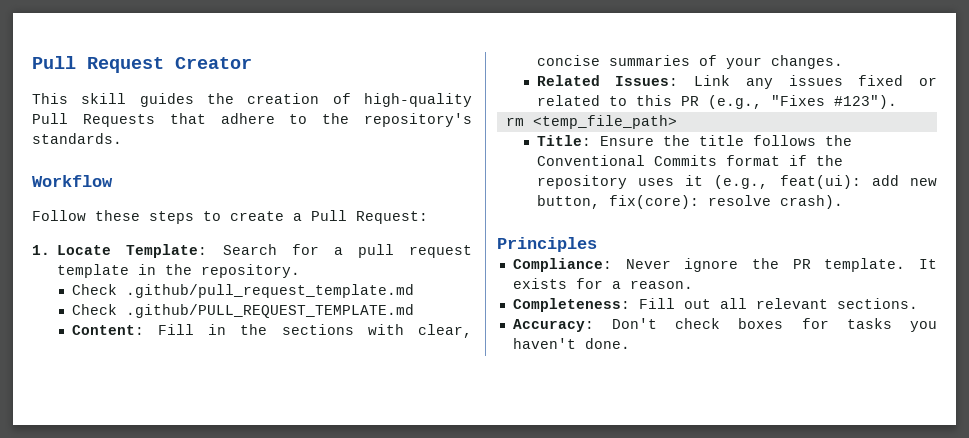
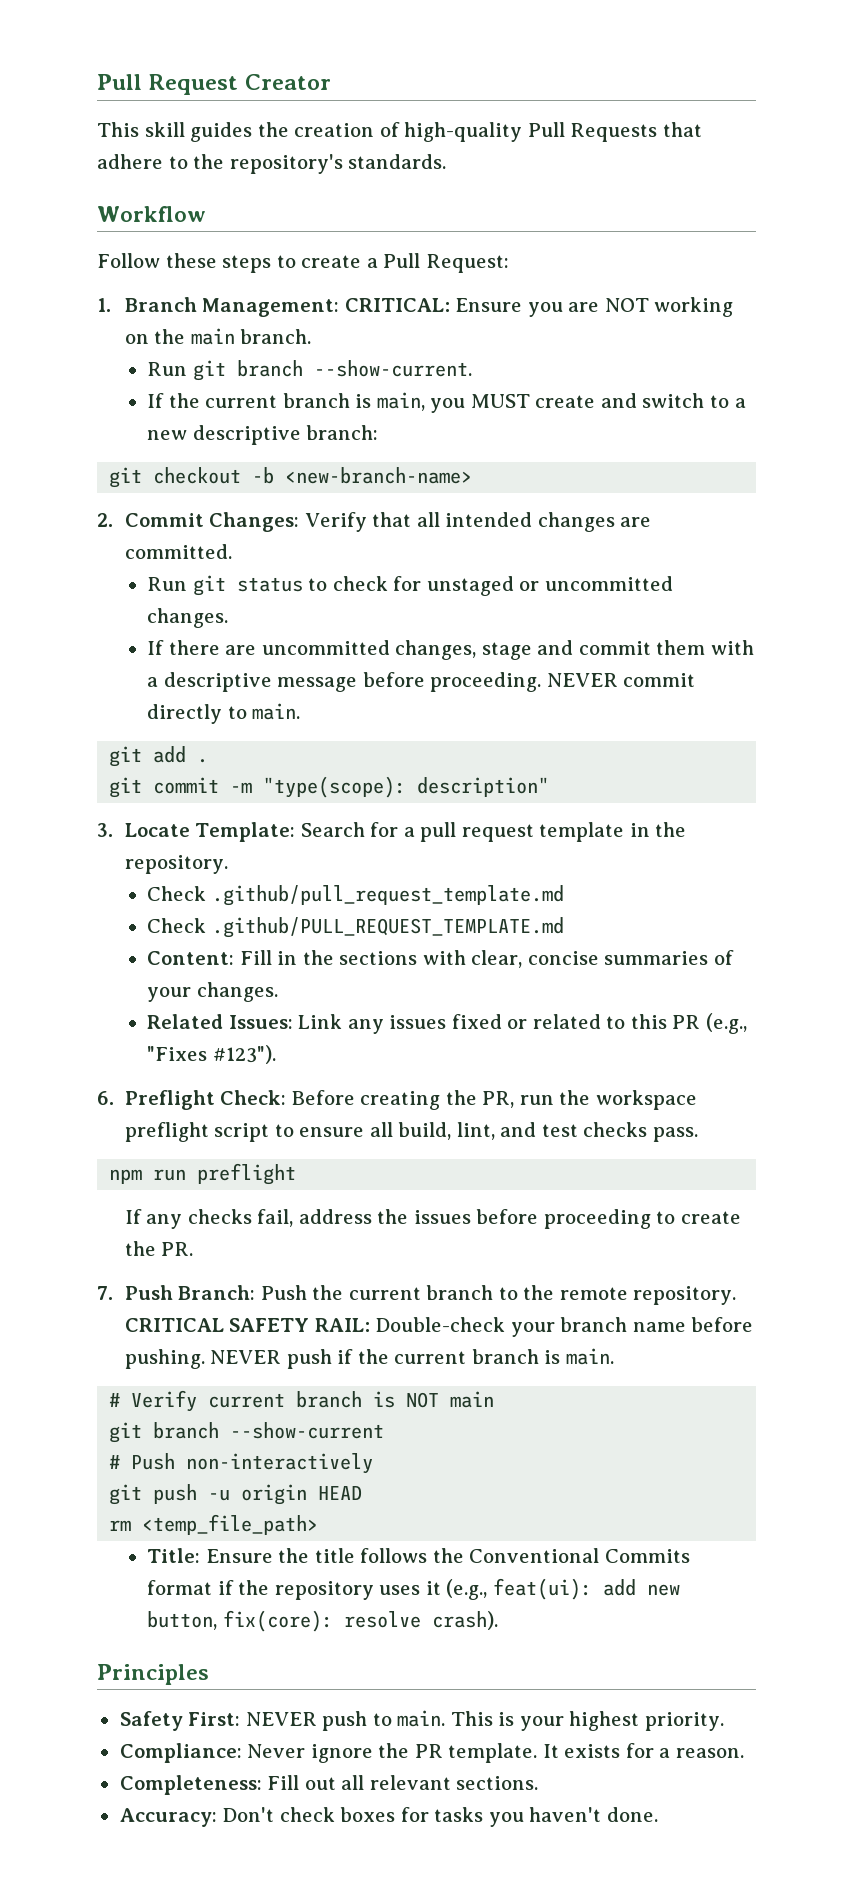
(50, 250) none -> [124,297,734,317] [124,328,312,345] [147,360,472,381] [147,392,746,413] [147,425,379,445] [109,467,473,488] [97,512,652,532] [124,544,232,559] [147,575,673,596] [147,608,229,628] [147,640,754,660] [147,672,696,692] [147,703,301,724] [109,746,209,767] [109,776,550,798] [97,823,113,837] Branch Management: CRITICAL: Ensure you are NOT working on the main branch. // Run git branch --show-current. // If the current branch is main, you MUST create and switch to a new descriptive branch: // git checkout -b <new-branch-name> // 2. Commit Changes: Verify that all intended changes are committed. // Run git status to check for unstaged or uncommitted changes. // If there are uncommitted changes, stage and commit them with a descriptive message before proceeding. NEVER commit directly to main. // git add . // git commit -m "type(scope): description" // 3.
(897, 102) none -> [97,1090,697,1110] [124,1122,698,1142] [109,1163,297,1185] [124,1209,741,1229] [124,1241,194,1256] [97,1285,737,1305] [124,1317,754,1337] [124,1348,614,1369] [109,1390,495,1412] [109,1422,385,1443] [109,1453,374,1474] [109,1484,363,1505] // 6. Preflight Check: Before creating the PR, run the workspace preflight script to ensure all build, lint, and test checks pass. // npm run preflight // If any checks fail, address the issues before proceeding to create the PR. // 7. Push Branch: Push the current branch to the remote repository. CRITICAL SAFETY RAIL: Double-check your branch name before pushing. NEVER push if the current branch is main. // # Verify current branch is NOT main // git branch --show-current // # Push non-interactively // git push -u origin HEAD
(597, 244) none -> [119,1710,724,1731] // Safety First: NEVER push to main. This is your highest priority.

